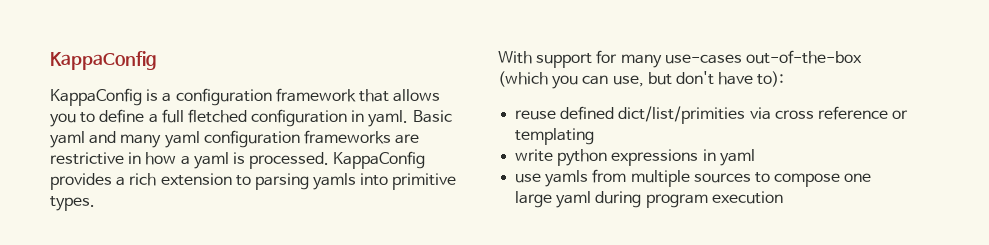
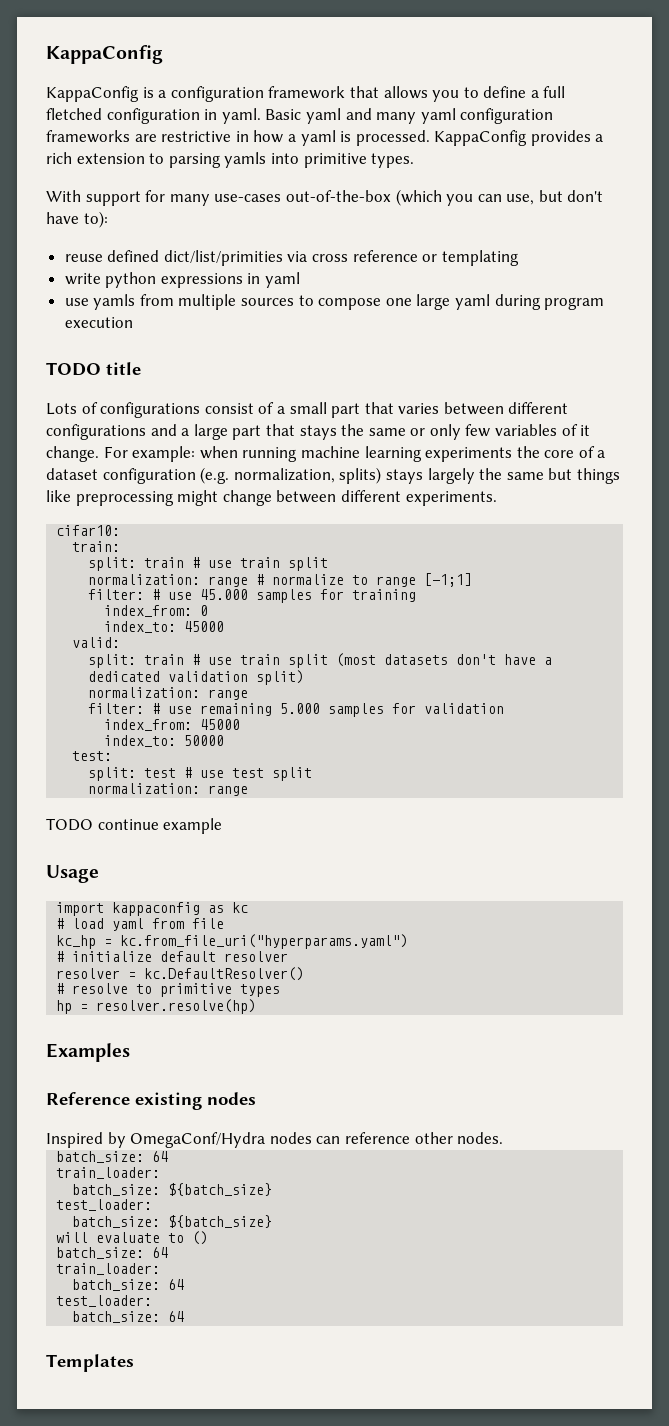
(783, 197) none -> [46,362,141,376] [46,402,569,418] [46,424,591,440] [46,446,606,462] [46,467,620,484] [46,490,497,506] [56,525,121,536] [72,541,121,552] [88,557,329,571] [88,573,473,587] [88,589,417,603] [104,605,209,617] [104,621,225,633] [72,637,121,648] [88,653,553,668] [88,670,305,685] [88,687,249,700] [88,703,505,717] [104,719,241,731] [104,735,225,747] [72,751,113,761] [88,767,313,781] [88,783,249,796] [46,818,223,834] [46,865,99,883] [56,902,249,916] [56,918,225,931] [56,934,409,949] [56,951,289,962] [56,967,305,981] [56,983,281,997] [56,999,257,1014] [46,1043,130,1062] [46,1092,256,1110] [46,1132,504,1148] [56,1151,169,1163] [56,1167,161,1179] [72,1183,273,1196] [56,1199,153,1211] [72,1215,273,1228] [56,1231,209,1245] [56,1247,169,1259] [56,1263,161,1275] [72,1279,185,1291] [56,1295,153,1307] [72,1311,185,1323] [46,1354,134,1372] // TODO title // Lots of configurations consist of a small part that varies between different configurations and a large part that stays the same or only few variables of it change. For example: when running machine learning experiments the core of a dataset configuration (e.g. normalization, splits) stays largely the same but things like preprocessing might change between different experiments. // cifar10: // train: // split: train # use train split // normalization: range # normalize to range [-1;1] // filter: # use 45.000 samples for training // index_from: 0 // index_to: 45000 // valid: // split: train # use train split (most datasets don't have a dedicated validation split) // normalization: range // filter: # use remaining 5.000 samples for validation // index_from: 45000 // index_to: 50000 // test: // split: test # use test split // normalization: range // TODO continue example // Usage // import kappaconfig as kc // # load yaml from file // kc_hp = kc.from_file_uri("hyperparams.yaml") // # initialize default resolver // resolver = kc.DefaultResolver() // # resolve to primitive types // hp = resolver.resolve(hp) // Examples // Reference existing nodes // Inspired by OmegaConf/Hydra nodes can reference other nodes. // batch_size: 64 // train_loader: // batch_size: ${batch_size} // test_loader: // batch_size: ${batch_size} // will evaluate to () // batch_size: 64 // train_loader: // batch_size: 64 // test_loader: // batch_size: 64 // Templates

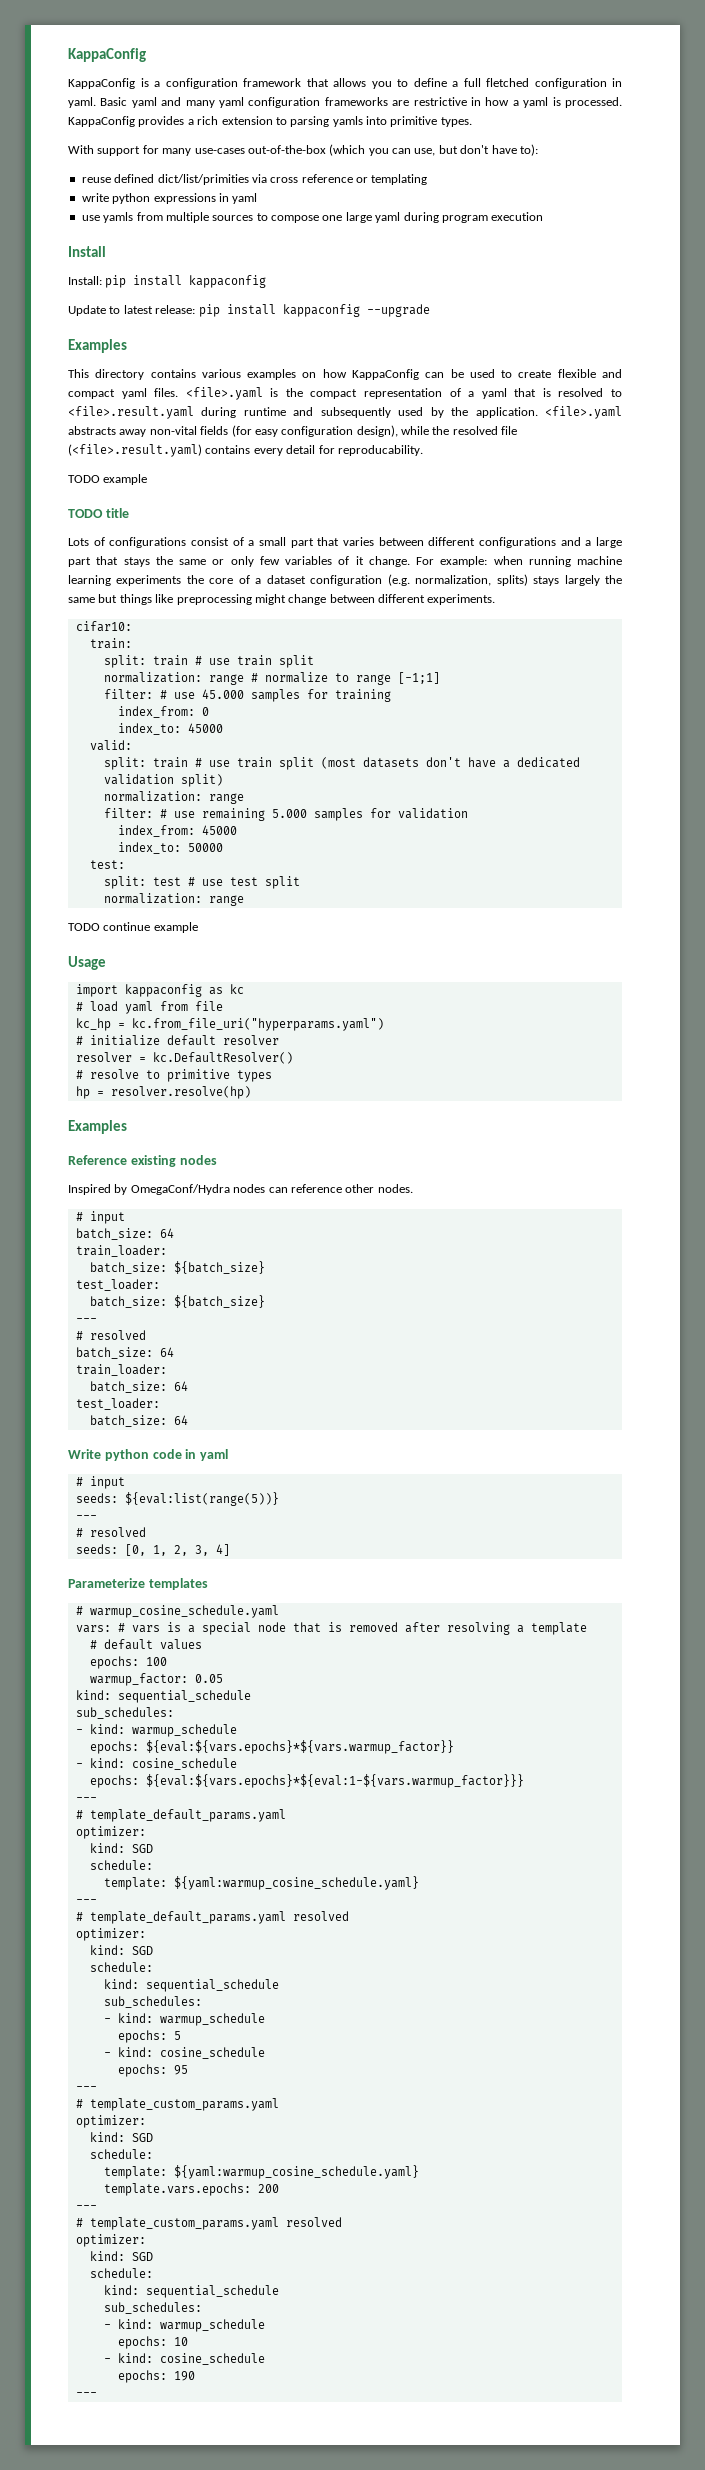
(133, 322) none -> [68,246,106,257] [68,275,267,288] [68,304,430,317] [68,339,127,353] [68,369,622,380] [68,387,622,400] [68,406,623,419] [68,425,518,437] [68,444,423,457] [68,474,148,485] // Install // Install: pip install kappaconfig // Update to latest release: pip install kappaconfig --upgrade // Examples // This directory contains various examples on how KappaConfig can be used to create flexible and compact yaml files. <file>.yaml is the compact representation of a yaml that is resolved to <file>.result.yaml during runtime and subsequently used by the application. <file>.yaml abstracts away non-vital fields (for easy configuration design), while the resolved file (<file>.result.yaml) contains every detail for reproducability. // TODO example
(504, 1138) none -> [75,1211,125,1224] // # input
[56,1231,209,1245] will evaluate to () -> [75,1318,97,1323] [75,1330,146,1340] --- // # resolved
[46,1354,134,1372] Templates -> [68,1449,229,1461] [75,1476,125,1489] [75,1492,279,1506] [75,1515,97,1520] [75,1527,146,1537] [75,1544,230,1556] [68,1578,208,1590] [75,1605,279,1618] [75,1622,587,1635] [89,1639,202,1650] [89,1656,167,1669] [89,1673,223,1686] [75,1690,251,1703] [75,1707,174,1719] [75,1724,237,1737] [89,1740,454,1754] [75,1758,237,1770] [89,1774,524,1788] [75,1797,97,1802] [75,1809,286,1822] [75,1826,146,1839] [89,1843,153,1853] [89,1860,153,1870] [103,1876,419,1890] [75,1899,97,1904] [75,1911,349,1924] [75,1928,146,1941] [89,1945,153,1955] [89,1962,153,1972] [103,1979,279,1992] [103,1996,202,2008] [103,2013,265,2026] [117,2030,181,2043] [103,2047,265,2059] [117,2064,188,2077] [75,2086,97,2091] [75,2098,279,2111] [75,2115,146,2128] [89,2132,153,2142] [89,2149,153,2159] [103,2165,419,2179] [103,2183,279,2196] [75,2205,97,2210] [75,2217,342,2230] [75,2234,146,2247] [89,2251,153,2261] [89,2268,153,2278] [103,2285,279,2298] [103,2302,202,2314] [103,2319,265,2332] [117,2336,188,2349] [103,2353,265,2365] [117,2370,195,2383] [75,2392,97,2397] Write python code in yaml // # input // seeds: ${eval:list(range(5))} // --- // # resolved // seeds: [0, 1, 2, 3, 4] // Parameterize templates // # warmup_cosine_schedule.yaml // vars: # vars is a special node that is removed after resolving a template // # default values // epochs: 100 // warmup_factor: 0.05 // kind: sequential_schedule // sub_schedules: // - kind: warmup_schedule // epochs: ${eval:${vars.epochs}*${vars.warmup_factor}} // - kind: cosine_schedule // epochs: ${eval:${vars.epochs}*${eval:1-${vars.warmup_factor}}} // --- // # template_default_params.yaml // optimizer: // kind: SGD // schedule: // template: ${yaml:warmup_cosine_schedule.yaml} // --- // # template_default_params.yaml resolved // optimizer: // kind: SGD // schedule: // kind: sequential_schedule // sub_schedules: // - kind: warmup_schedule // epochs: 5 // - kind: cosine_schedule // epochs: 95 // --- // # template_custom_params.yaml // optimizer: // kind: SGD // schedule: // template: ${yaml:warmup_cosine_schedule.yaml} // template.vars.epochs: 200 // --- // # template_custom_params.yaml resolved // optimizer: // kind: SGD // schedule: // kind: sequential_schedule // sub_schedules: // - kind: warmup_schedule // epochs: 10 // - kind: cosine_schedule // epochs: 190 // ---

